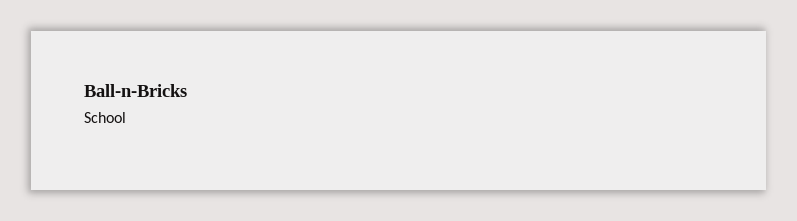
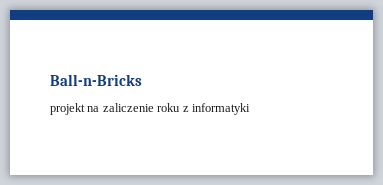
[84,112,126,123] School -> [50,103,250,115] projekt na zaliczenie roku z informatyki

